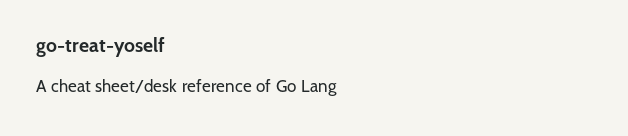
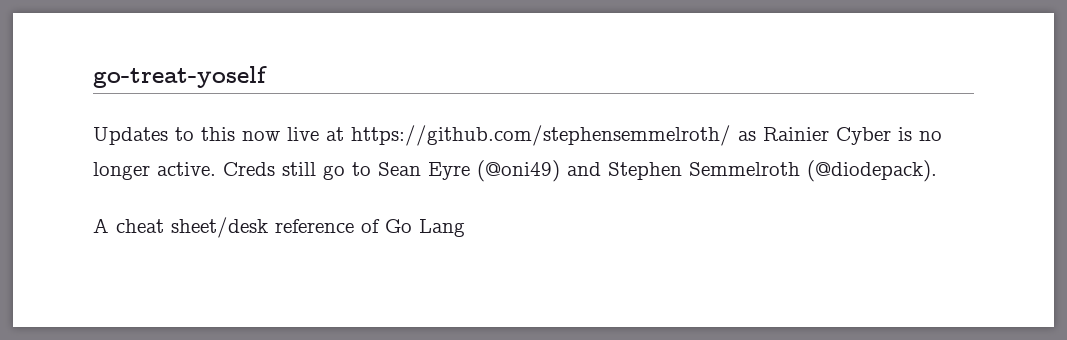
(165, 47) none -> [93,125,942,146] [93,160,937,182] // Updates to this now live at https://github.com/stephensemmelroth/ as Rainier Cyber is no longer active. Creds still go to Sean Eyre (@oni49) and Stephen Semmelroth (@diodepack).

